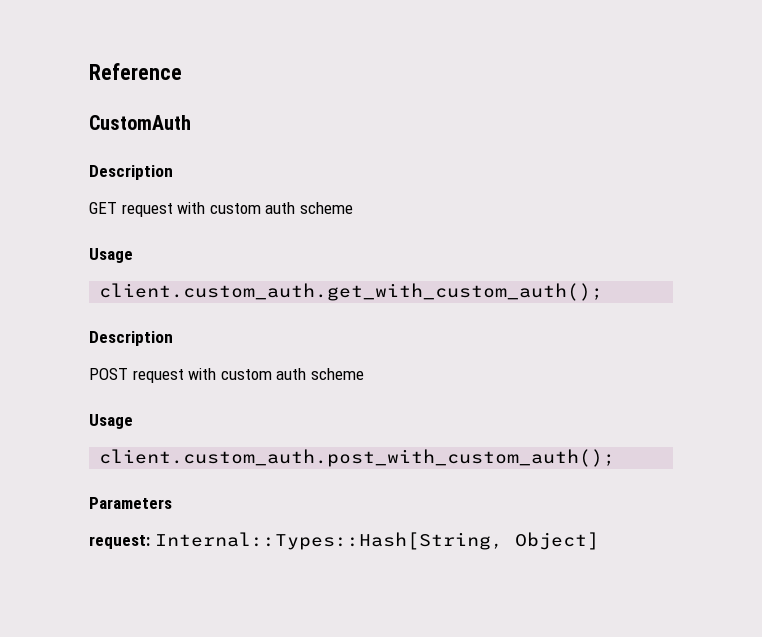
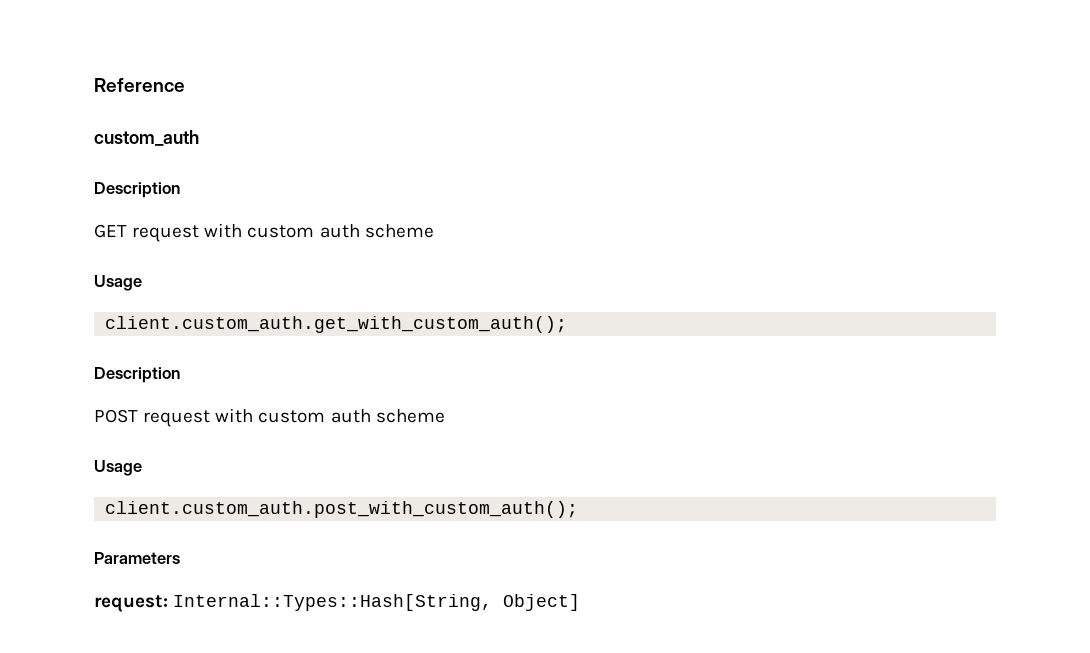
[89,115,191,130] CustomAuth -> [94,130,199,146] custom_auth

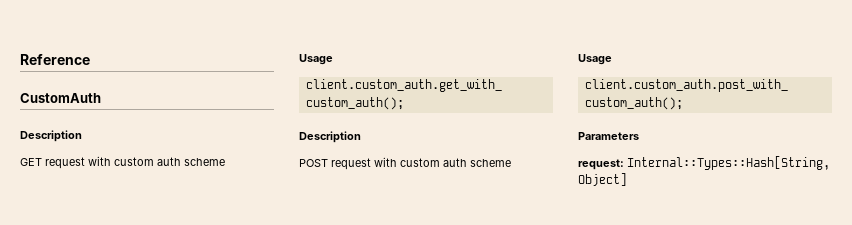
[94,130,199,146] custom_auth -> [20,93,101,103] CustomAuth

